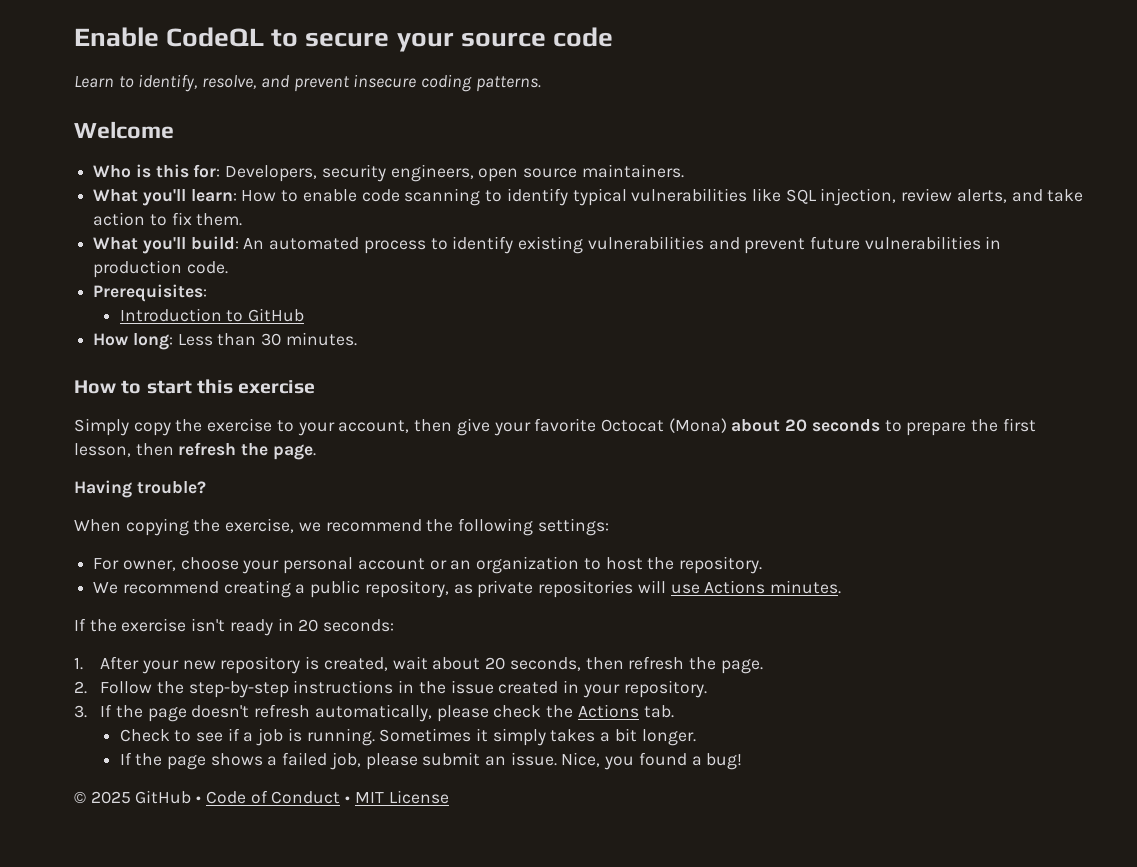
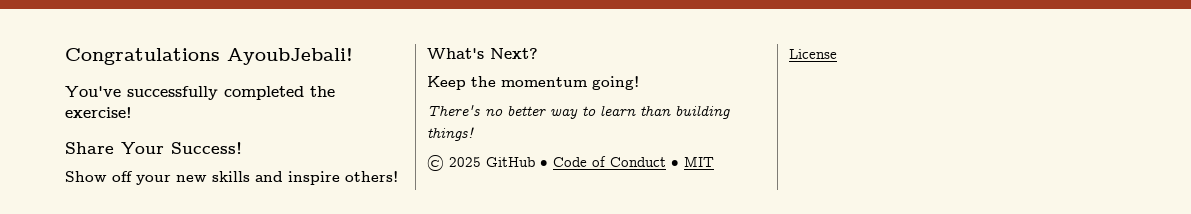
[74,27,613,52] [74,74,541,92] [74,121,174,139] [93,164,684,182] [93,188,1084,206] [93,212,243,226] [93,236,1002,254] [93,260,228,278] [93,284,208,302] [119,308,304,322] [93,332,357,350] [74,379,316,394] [74,418,1036,436] [74,442,316,460] [74,480,206,498] [74,518,609,536] [93,556,762,574] [93,580,841,598] [74,618,395,636] [74,656,763,674] [74,680,707,698] [74,704,674,722] [119,728,696,746] [119,752,743,770] Enable CodeQL to secure your source code // Learn to identify, resolve, and prevent insecure coding patterns. // Welcome // Who is this for: Developers, security engineers, open source maintainers. // What you'll learn: How to enable code scanning to identify typical vulnerabilities like SQL injection, review alerts, and take action to fix them. // What you'll build: An automated process to identify existing vulnerabilities and prevent future vulnerabilities in production code. // Prerequisites: // Introduction to GitHub // How long: Less than 30 minutes. // How to start this exercise // Simply copy the exercise to your account, then give your favorite Octocat (Mona) about 20 seconds to prepare the first lesson, then refresh the page. // Having trouble? // When copying the exercise, we recommend the following settings: // For owner, choose your personal account or an organization to host the repository. // We recommend creating a public repository, as private repositories will use Actions minutes. // If the exercise isn't ready in 20 seconds: // 1. After your new repository is created, wait about 20 seconds, then refresh the page. // 2. Follow the step-by-step instructions in the issue created in your repository. // 3. If the page doesn't refresh automatically, please check the Actions tab. // Check to see if a job is running. Sometimes it simply takes a bit longer. // If the page shows a failed job, please submit an issue. Nice, you found a bug! -> [65,48,353,65] [65,86,335,100] [65,107,132,118] [65,142,242,154] [65,171,398,185] [427,48,538,59] [427,76,639,90] [427,105,730,119] [427,127,474,141] Congratulations AyoubJebali! // You've successfully completed the exercise! // Share Your Success! // Show off your new skills and inspire others! // What's Next? // Keep the momentum going! // There's no better way to learn than building things!

